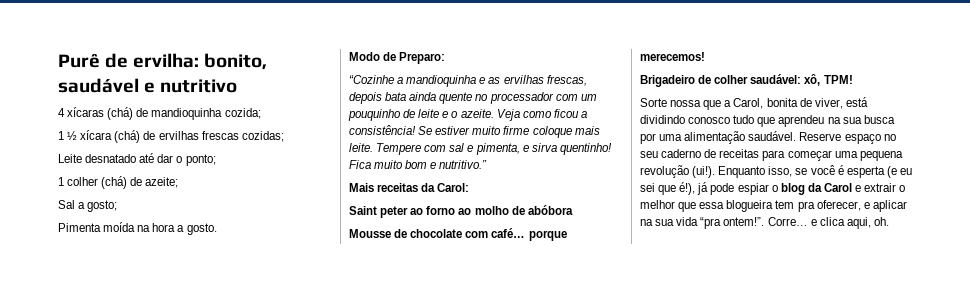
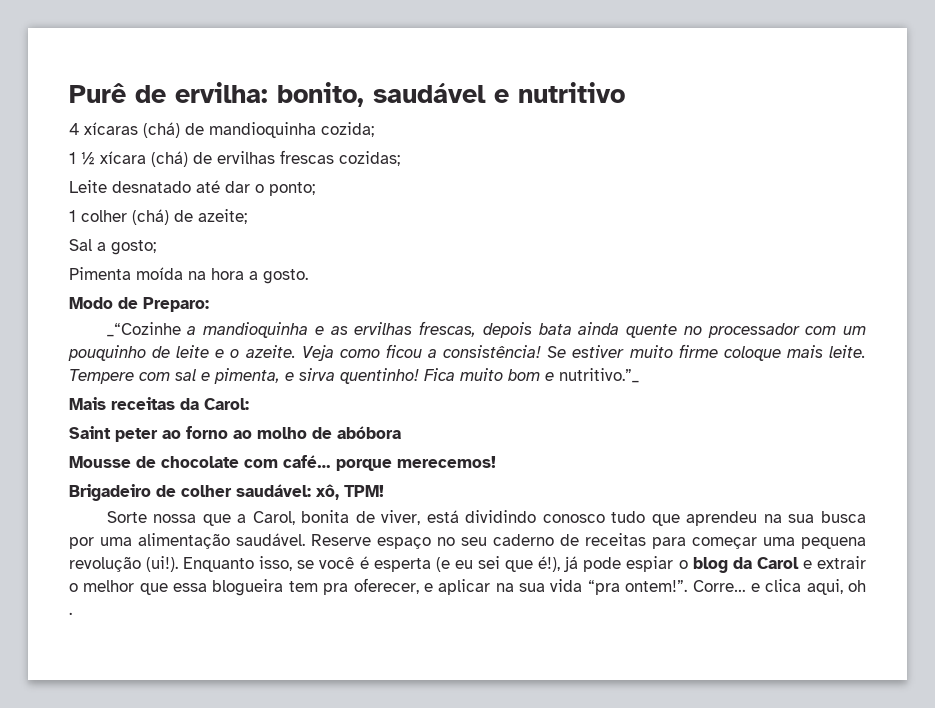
[349,75,394,84] “Cozinhe -> [106,322,181,337] _“Cozinhe
[439,160,488,169] nutritivo.” -> [559,368,639,383] nutritivo.”_
[873,217,889,226] oh. -> [847,580,866,592] [69,612,72,615] oh .

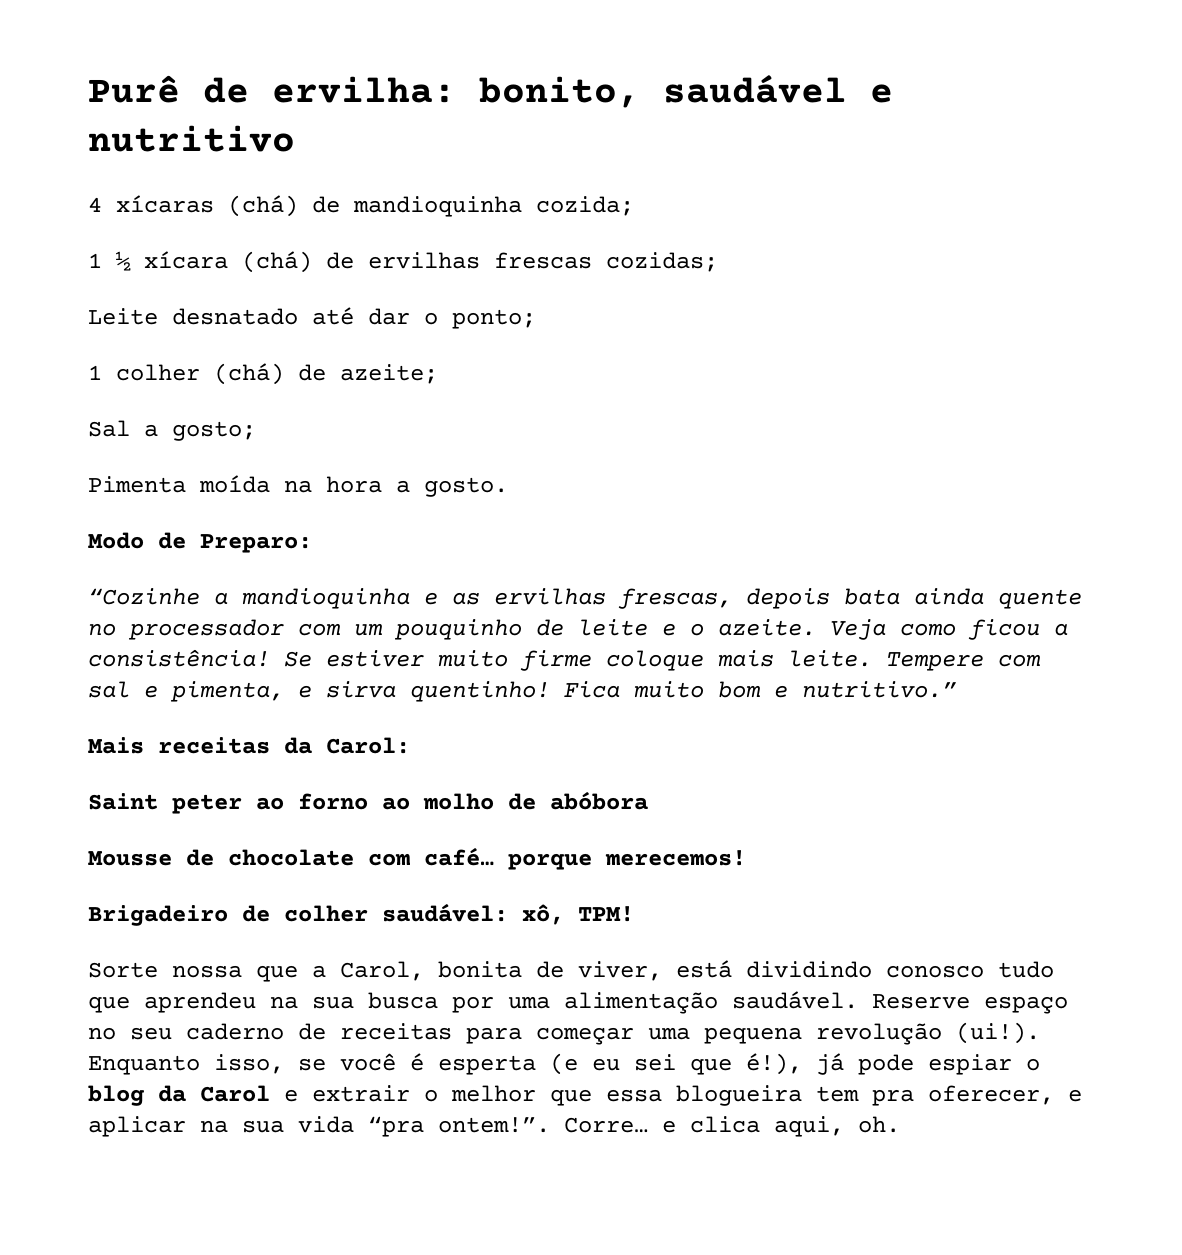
[106,322,181,337] _“Cozinhe -> [88,588,200,605] “Cozinhe
[559,368,639,383] nutritivo.”_ -> [802,681,957,698] nutritivo.”
[847,580,866,592] [69,612,72,615] oh . -> [858,1116,900,1133] oh.

